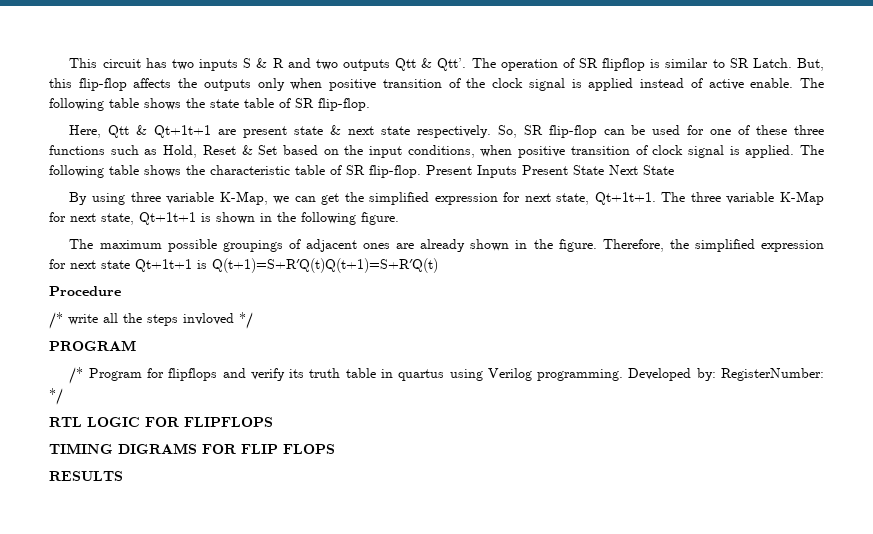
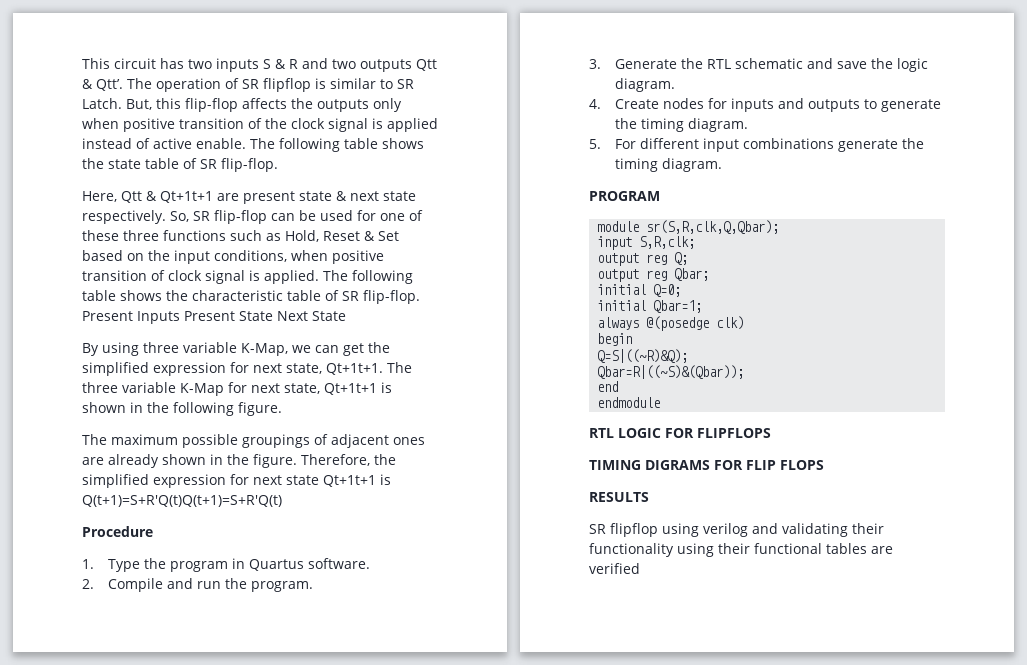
[49,312,253,329] [49,340,136,351] [69,367,825,384] [49,388,63,405] /* write all the steps invloved */ // PROGRAM // /* Program for flipflops and verify its truth table in quartus using Verilog programming. Developed by: RegisterNumber: */ -> [82,558,371,572] [82,578,314,592] [589,58,929,72] [615,78,676,92] [589,98,942,112] [615,118,749,132] [589,138,925,152] [615,158,723,172] [589,191,660,201] [597,220,780,234] [597,236,696,250] [597,252,689,266] [597,268,710,282] [597,284,682,297] [597,300,703,313] [597,316,745,331] [597,333,633,346] [597,349,689,363] [597,365,745,379] [597,381,619,392] [597,397,661,408] 1. Type the program in Quartus software. // 2. Compile and run the program. // 3. Generate the RTL schematic and save the logic diagram. // 4. Create nodes for inputs and outputs to generate the timing diagram. // 5. For different input combinations generate the timing diagram. // PROGRAM // module sr(S,R,clk,Q,Qbar); // input S,R,clk; // output reg Q; // output reg Qbar; // initial Q=0; // initial Qbar=1; // always @(posedge clk) // begin // Q=S|((~R)&Q); // Qbar=R|((~S)&(Qbar)); // end // endmodule
(123, 476) none -> [589,523,884,537] [589,543,893,557] [589,563,640,574] // SR flipflop using verilog and validating their functionality using their functional tables are verified

